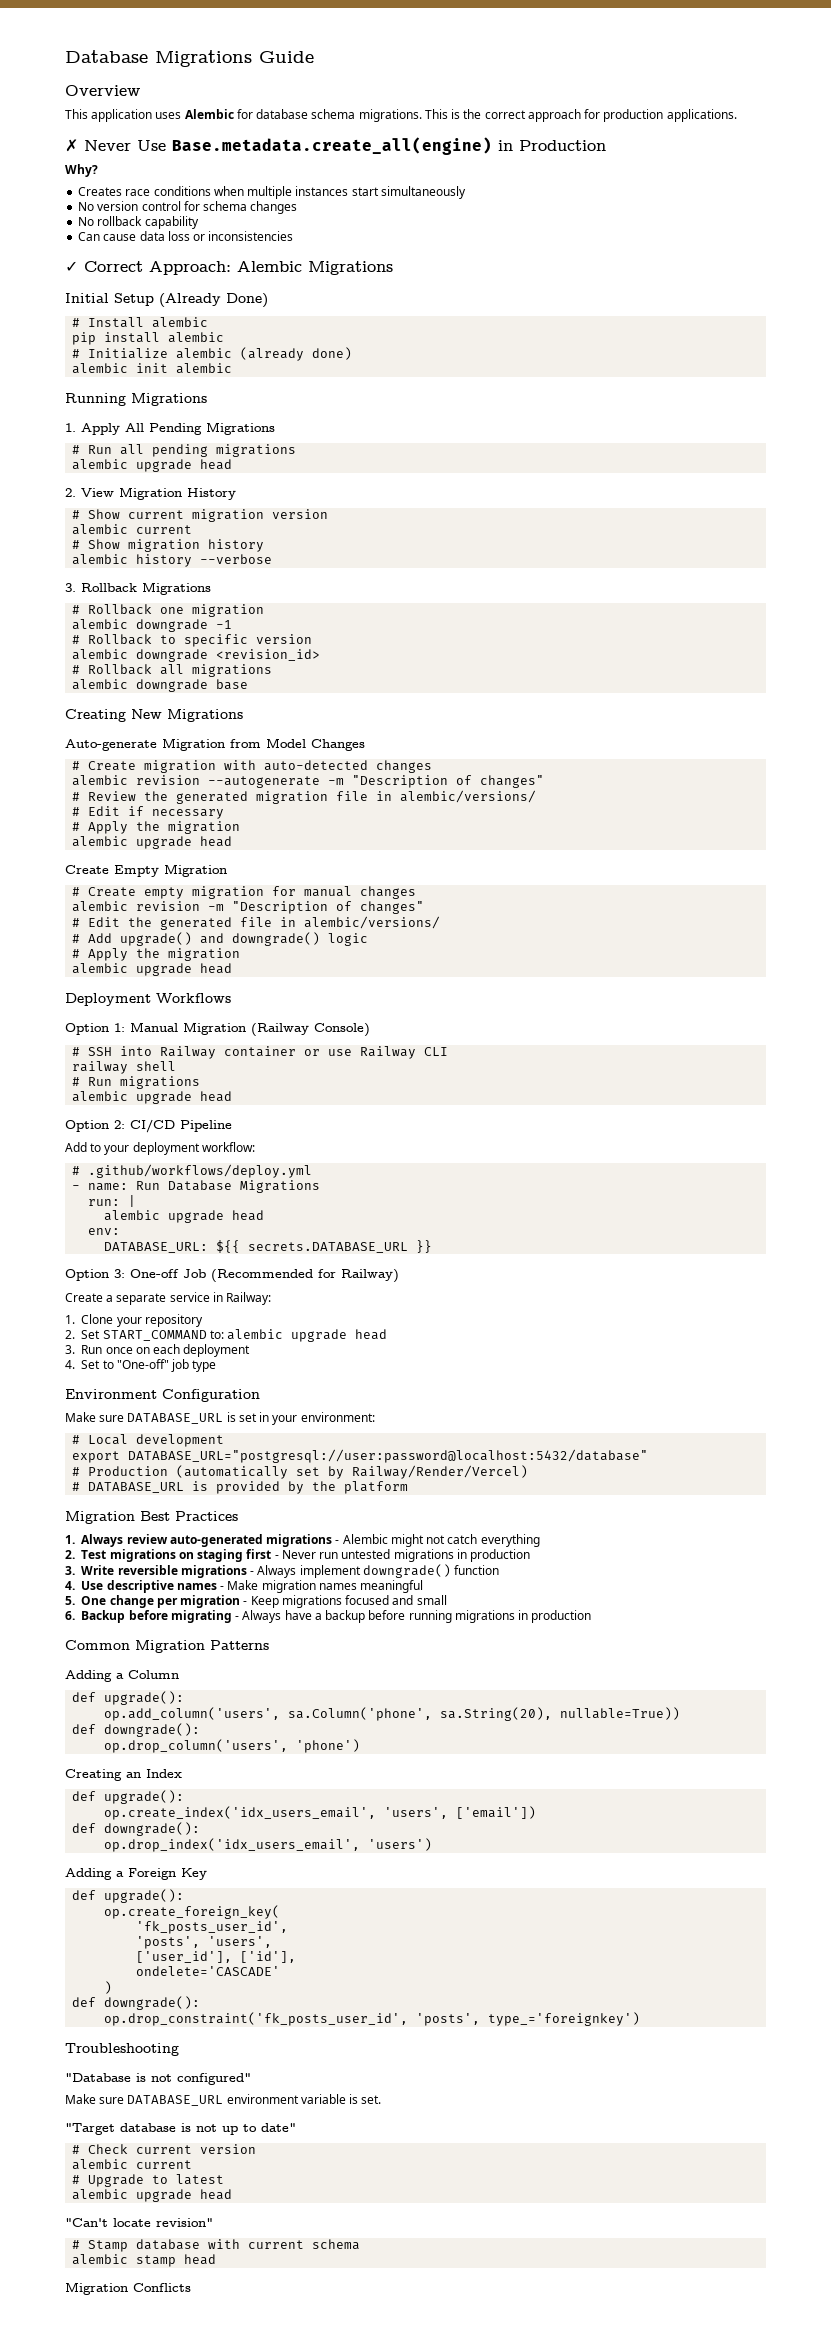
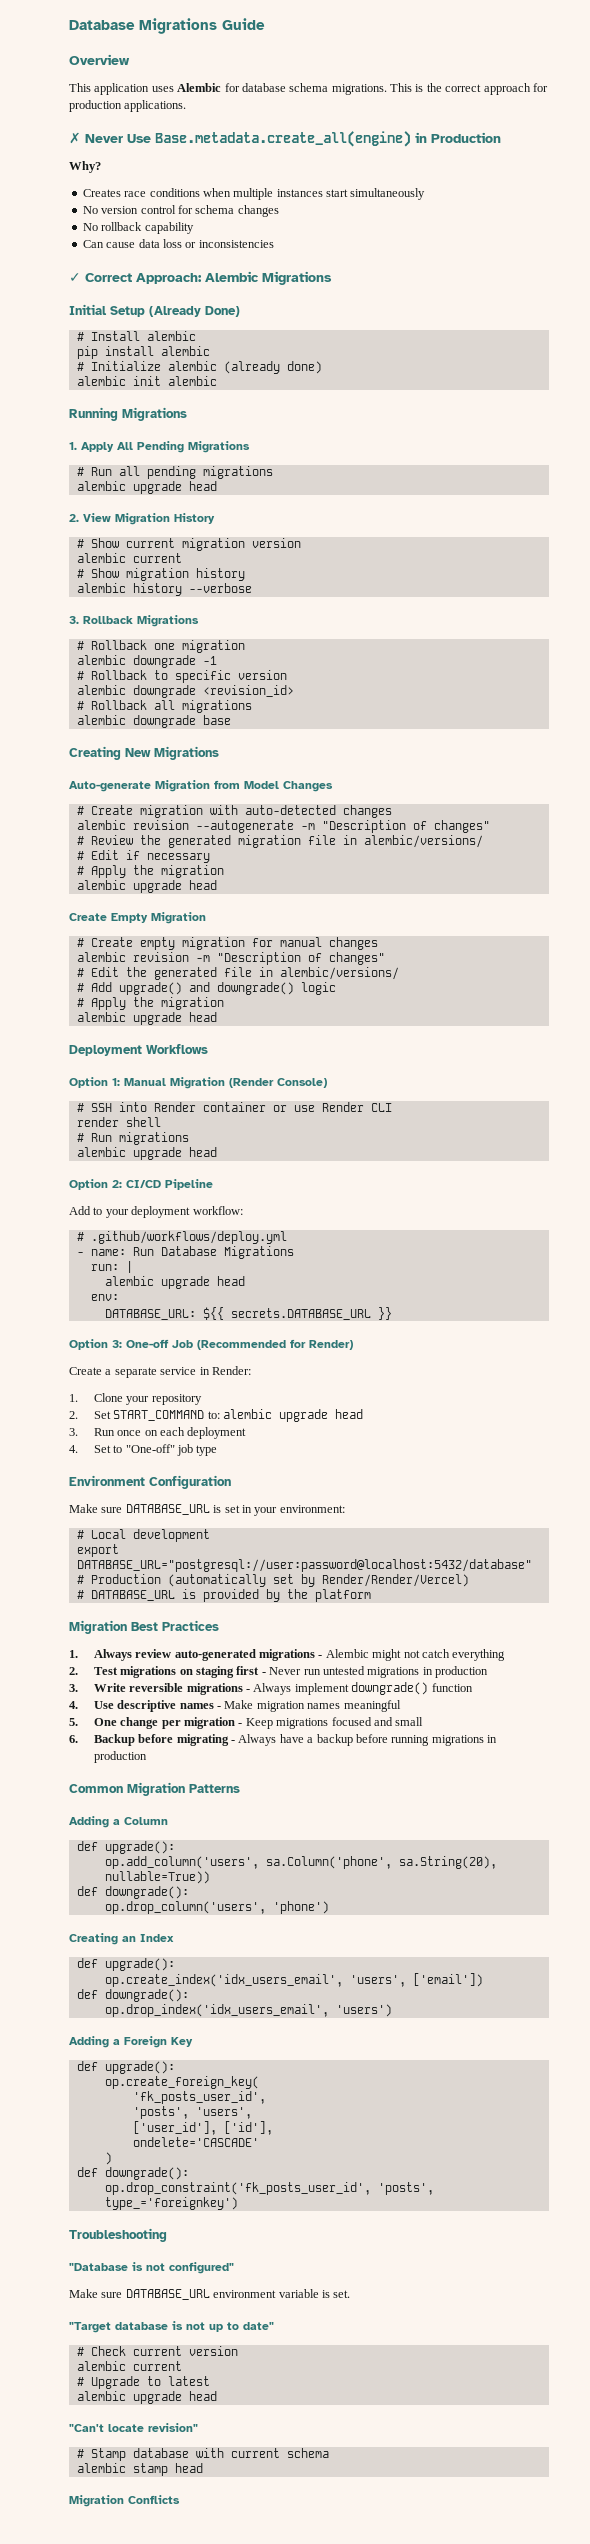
[251,1023,309,1036] (Railway -> [229,1078,274,1088] (Render
[160,1046,217,1059] Railway -> [153,1102,196,1112] Render
[360,1046,417,1059] Railway -> [321,1102,364,1112] Render
[72,1061,129,1074] railway -> [76,1117,119,1127] render
[341,1269,399,1283] Railway) -> [309,1340,353,1350] Render)
[226,1292,272,1305] Railway: -> [211,1366,251,1375] Render:
[352,1465,529,1479] Railway/Render/Vercel) -> [321,1574,469,1587] Render/Render/Vercel)

